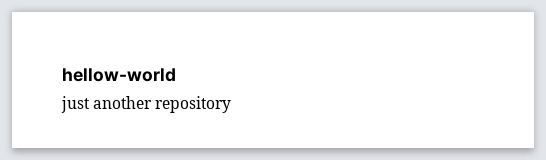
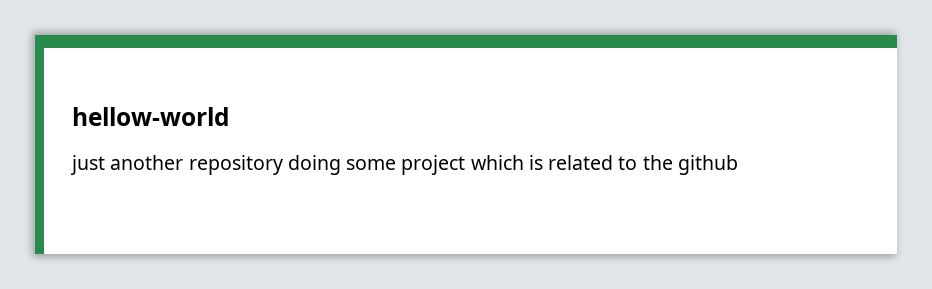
(232, 104) none -> [287,155,738,175] doing some project which is related to the github

